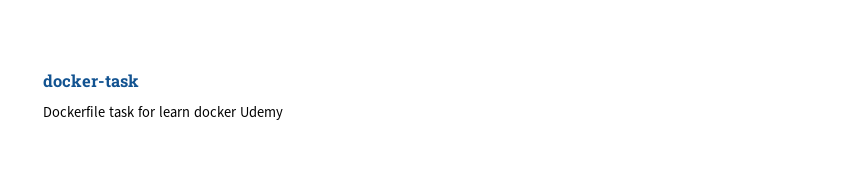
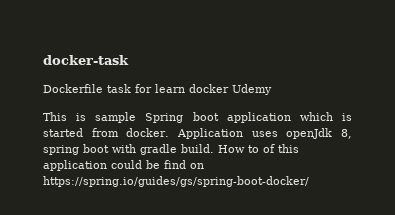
(283, 113) none -> [43,112,352,123] [43,128,352,139] [43,144,299,155] [43,160,204,171] [43,176,309,187] // This is sample Spring boot application which is started from docker. Application uses openJdk 8, spring boot with gradle build. How to of this application could be find on https://spring.io/guides/gs/spring-boot-docker/

